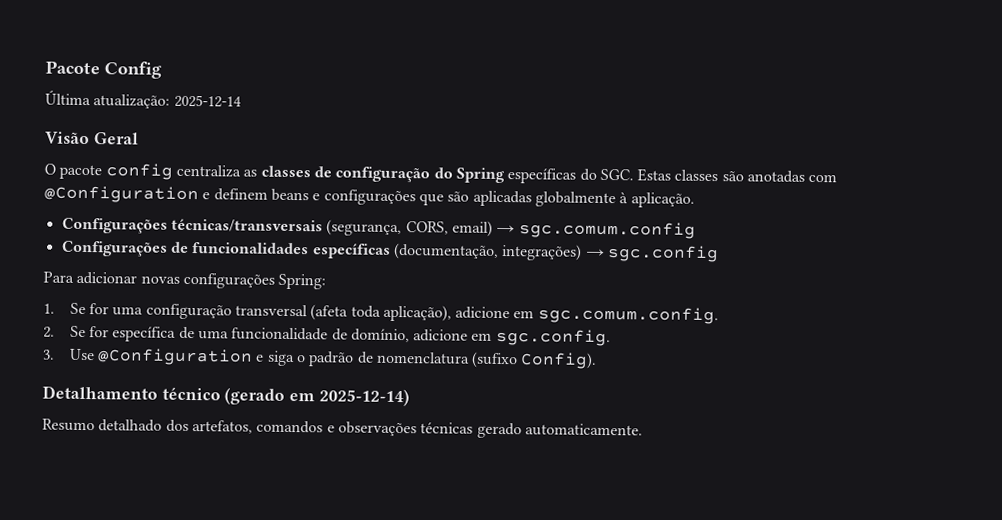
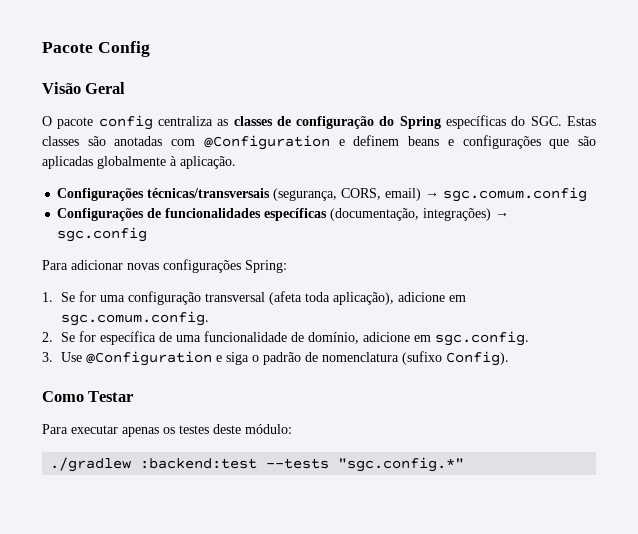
[45,90,242,109] // Última atualização: 2025-12-14 -> (150, 49) none
[42,385,410,407] [42,418,643,439] Detalhamento técnico (gerado em 2025-12-14) // Resumo detalhado dos artefatos, comandos e observações técnicas gerado automaticamente. -> [42,391,134,402] [42,424,292,437] [50,457,465,472] Como Testar // Para executar apenas os testes deste módulo: // ./gradlew :backend:test --tests "sgc.config.*"

